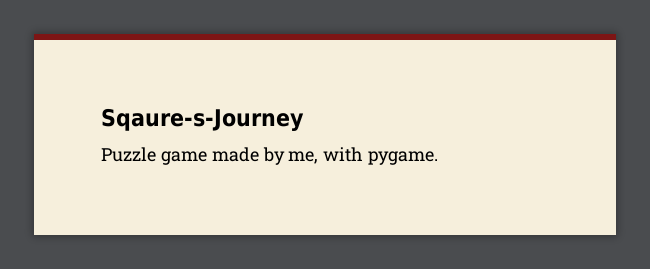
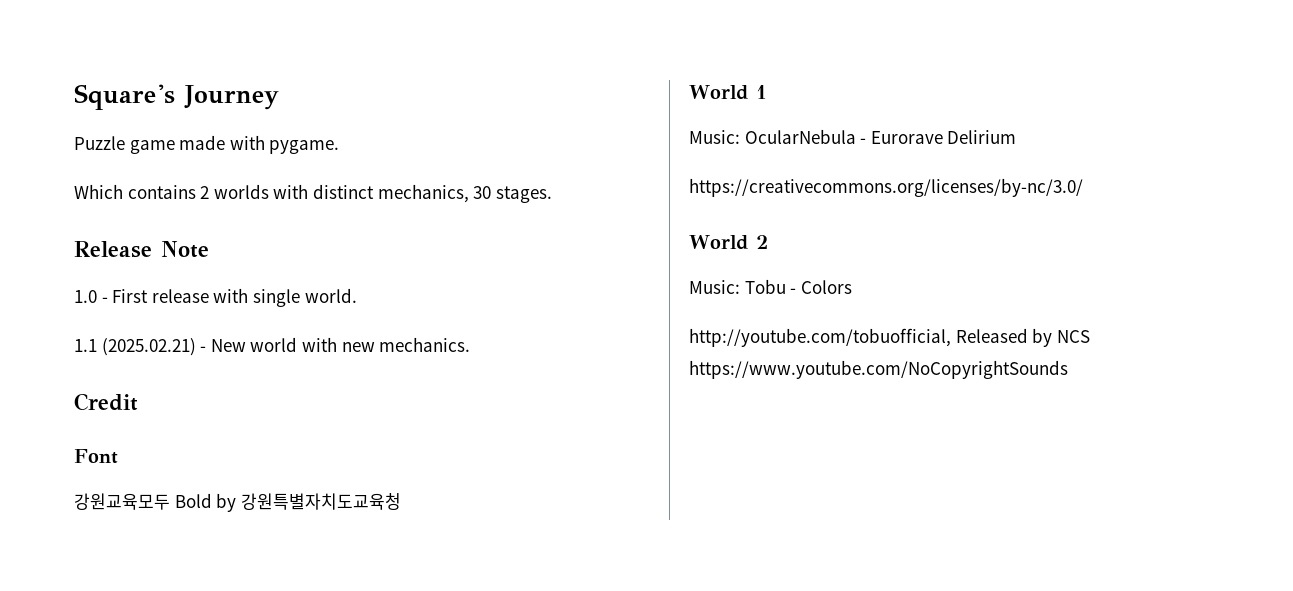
[101,108,304,131] Sqaure-s-Journey -> [74,84,279,110] Square's Journey
[262,147,319,165] by me, -> (226, 142) none
(439, 158) none -> [74,184,552,203] [74,241,209,258] [74,288,357,307] [74,337,471,356] [74,393,138,411] [74,449,118,464] [74,493,401,512] [689,85,767,100] [689,129,1017,144] [689,178,1083,197] [689,235,768,250] [689,279,852,294] [689,328,1090,347] [689,360,1068,379] // Which contains 2 worlds with distinct mechanics, 30 stages. // Release Note // 1.0 - First release with single world. // 1.1 (2025.02.21) - New world with new mechanics. // Credit // Font // 강원교육모두 Bold by 강원특별자치도교육청 // World 1 // Music: OcularNebula - Eurorave Delirium // https://creativecommons.org/licenses/by-nc/3.0/ // World 2 // Music: Tobu - Colors // http://youtube.com/tobuofficial, Released by NCS https://www.youtube.com/NoCopyrightSounds

